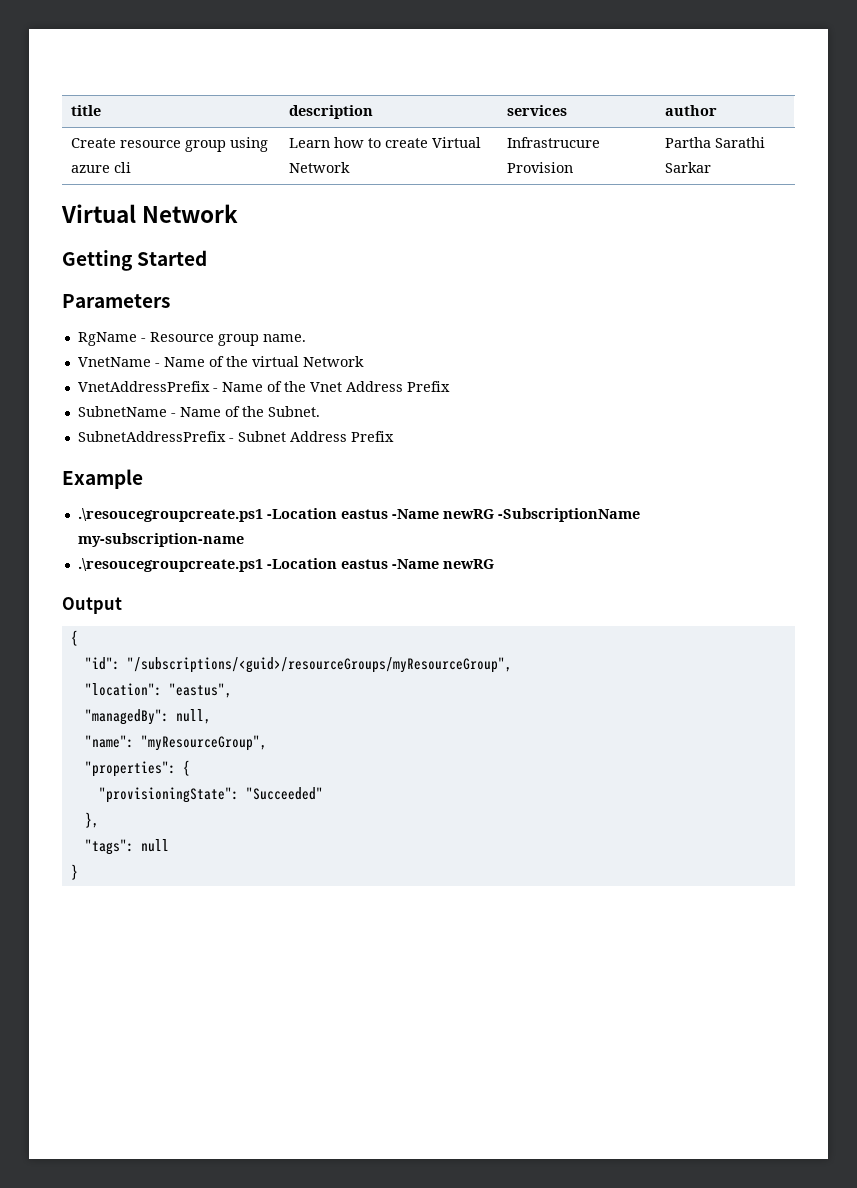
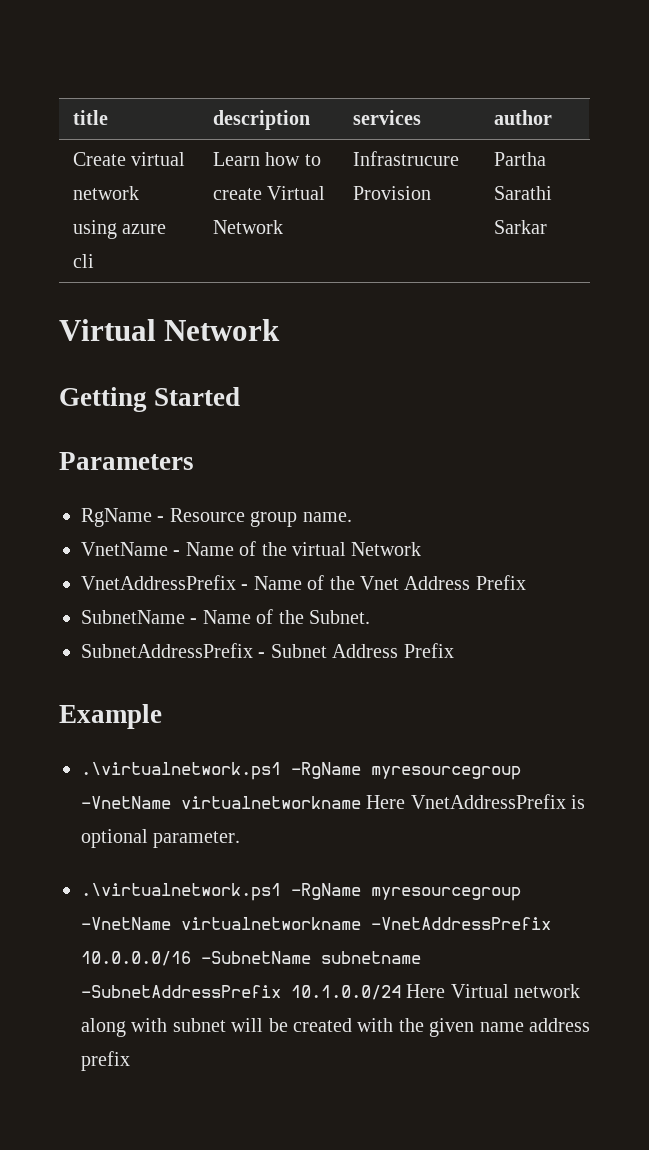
[119,140,226,152] resource group -> [131,152,186,166] [73,186,140,200] virtual network
[77,508,640,522] [77,533,244,547] [77,558,494,572] [62,597,122,614] [70,630,78,646] [84,657,512,673] [84,683,232,698] [84,709,211,725] [84,735,267,751] [84,760,190,777] [98,787,323,803] [84,812,99,828] [84,839,169,855] [70,864,78,880] .\resoucegroupcreate.ps1 -Location eastus -Name newRG -SubscriptionName my-subscription-name // .\resoucegroupcreate.ps1 -Location eastus -Name newRG // Output // { // "id": "/subscriptions/<guid>/resourceGroups/myResourceGroup", // "location": "eastus", // "managedBy": null, // "name": "myResourceGroup", // "properties": { // "provisioningState": "Succeeded" // }, // "tags": null // } -> [81,762,521,780] [81,794,586,809] [81,829,241,848] [81,883,521,901] [81,917,551,930] [81,951,421,966] [81,984,581,1000] [81,1018,590,1037] [81,1051,130,1071] .\virtualnetwork.ps1 -RgName myresourcegroup -VnetName virtualnetworkname Here VnetAddressPrefix is optional parameter. // .\virtualnetwork.ps1 -RgName myresourcegroup -VnetName virtualnetworkname -VnetAddressPrefix 10.0.0.0/16 -SubnetName subnetname -SubnetAddressPrefix 10.1.0.0/24 Here Virtual network along with subnet will be created with the given name address prefix

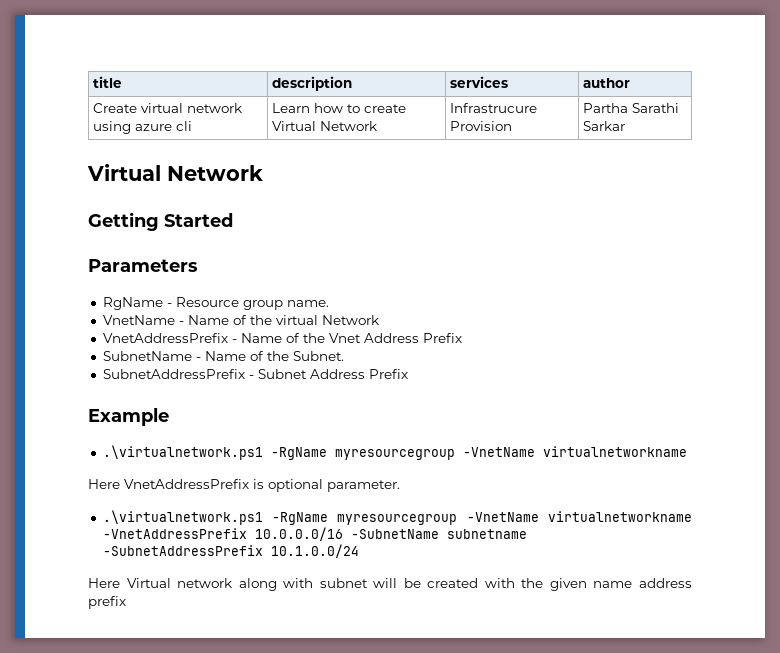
(361, 802) none -> (687, 451) //
(401, 992) none -> (359, 551) //

